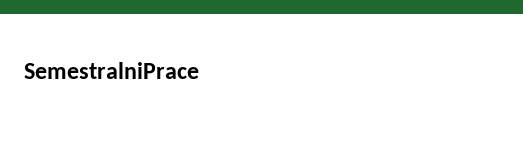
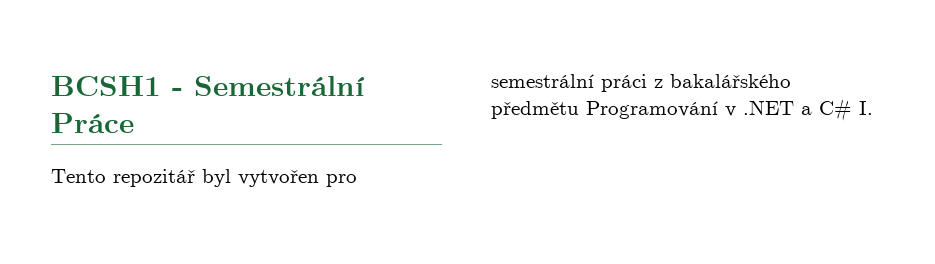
[24,62,199,79] SemestralniPrace -> [51,76,365,96] [51,113,134,133] [51,169,357,187] [491,74,791,92] [491,98,873,121] BCSH1 - Semestrální Práce // Tento repozitář byl vytvořen pro semestrální práci z bakalářského předmětu Programování v .NET a C# I.

